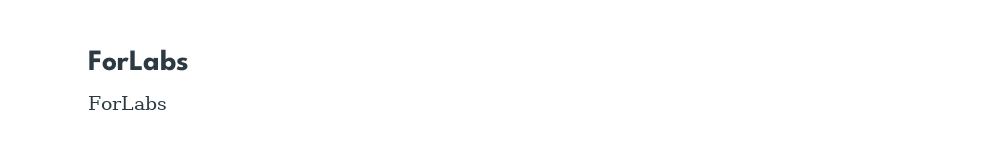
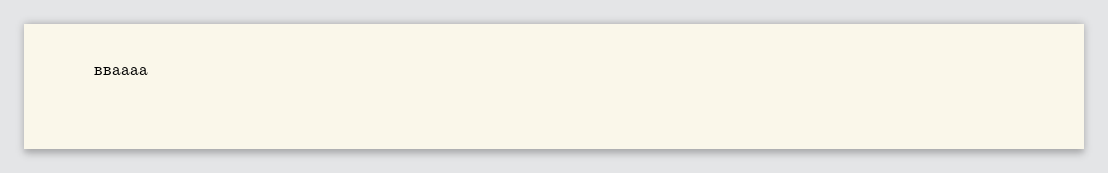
[88,49,189,71] [88,96,167,110] ForLabs // ForLabs -> [94,67,148,75] вваааа

